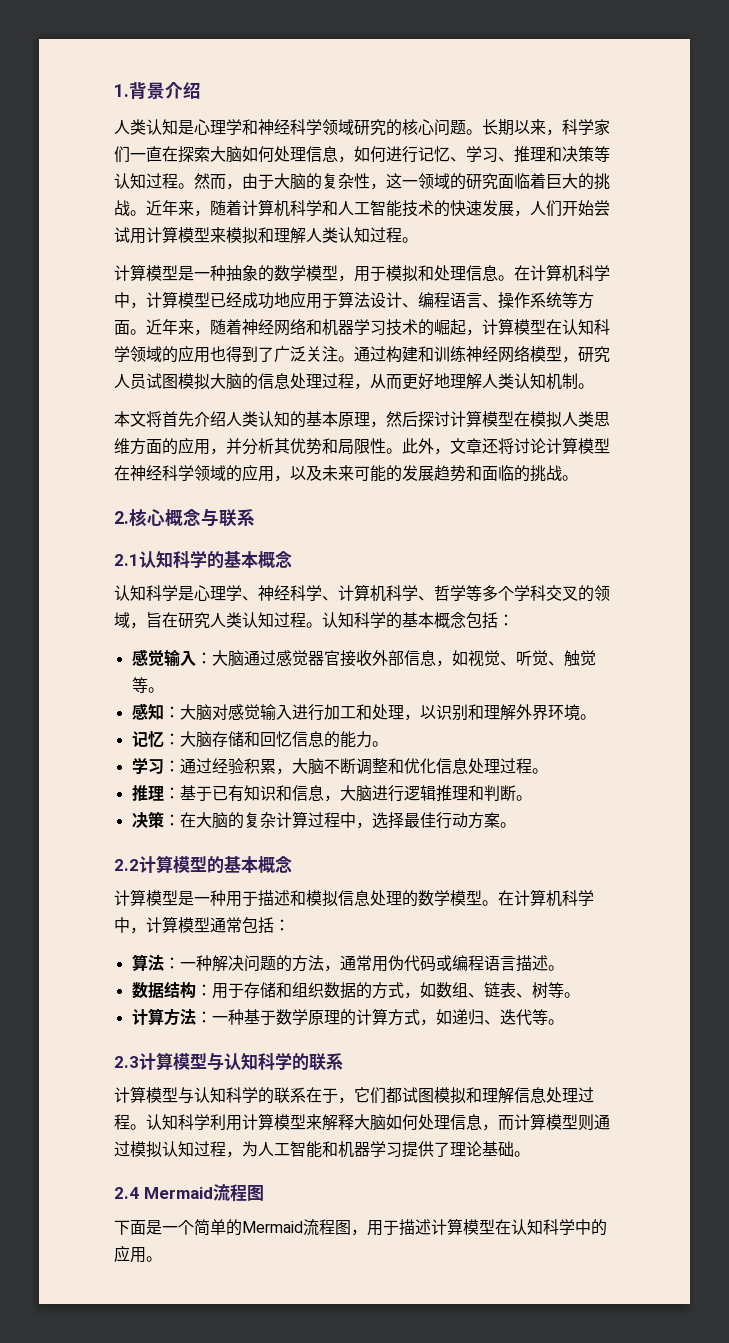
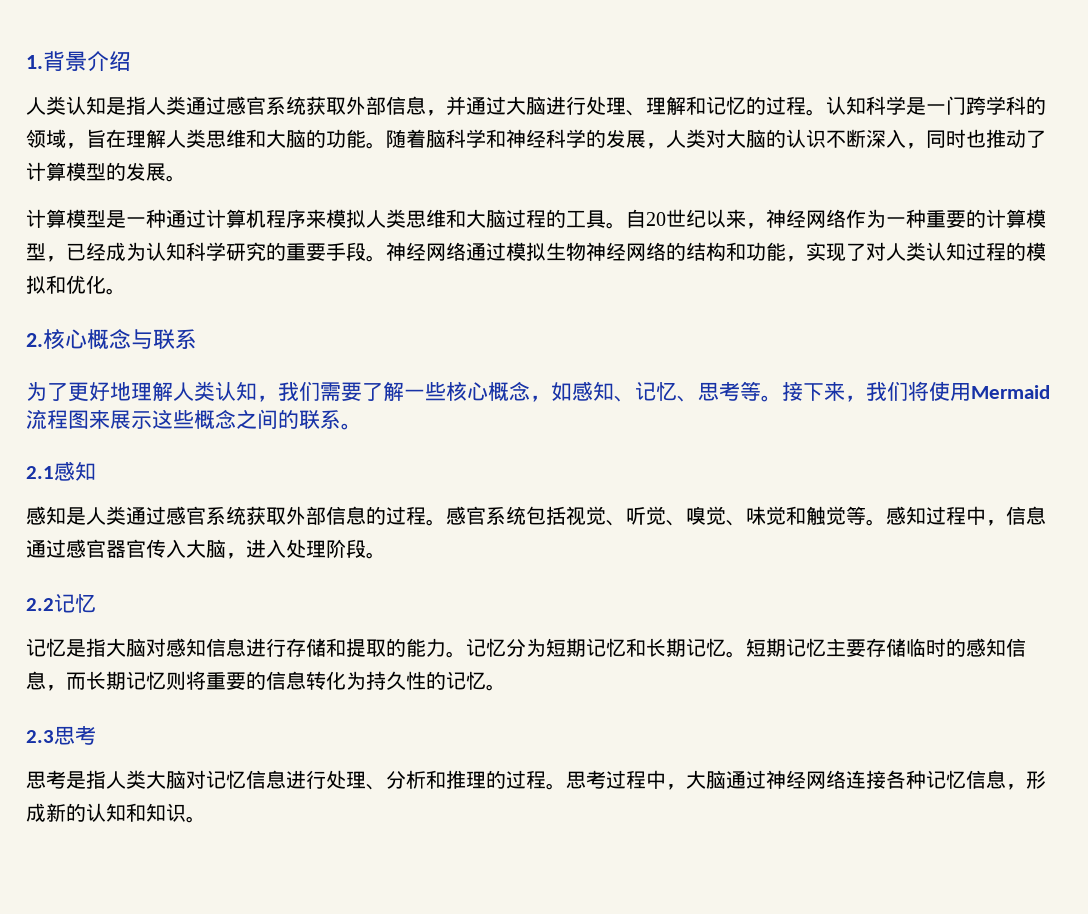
[194,119,610,136] [114,146,610,163] [114,173,610,190] [114,199,610,217] [114,226,418,244] [114,264,610,282] [114,291,594,309] [114,318,610,336] [114,345,610,363] [114,373,594,390] [114,410,610,428] [114,437,610,455] [114,464,562,482] 心理学和神经科学领域研究的核心问题。长期以来，科学家们一直在探索大脑如何处理信息，如何进行记忆、学习、推理和决策等认知过程。然而，由于大脑的复杂性，这一领域的研究面临着巨大的挑战。近年来，随着计算机科学和人工智能技术的快速发展，人们开始尝试用计算模型来模拟和理解人类认知过程。 // 计算模型是一种抽象的数学模型，用于模拟和处理信息。在计算机科学中，计算模型已经成功地应用于算法设计、编程语言、操作系统等方面。近年来，随着神经网络和机器学习技术的崛起，计算模型在认知科学领域的应用也得到了广泛关注。通过构建和训练神经网络模型，研究人员试图模拟大脑的信息处理过程，从而更好地理解人类认知机制。 // 本文将首先介绍人类认知的基本原理，然后探讨计算模型在模拟人类思维方面的应用，并分析其优势和局限性。此外，文章还将讨论计算模型在神经科学领域的应用，以及未来可能的发展趋势和面临的挑战 -> [126,96,1046,116] [26,129,1046,149] [26,162,186,182] [26,209,1046,229] [26,242,1046,262] [26,275,106,294] 指人类通过感官系统获取外部信息，并通过大脑进行处理、理解和记忆的过程。认知科学是一门跨学科的领域，旨在理解人类思维和大脑的功能。随着脑科学和神经科学的发展，人类对大脑的认识不断深入，同时也推动了计算模型的发展。 // 计算模型是一种通过计算机程序来模拟人类思维和大脑过程的工具。自20世纪以来，神经网络作为一种重要的计算模型，已经成为认知科学研究的重要手段。神经网络通过模拟生物神经网络的结构和功能，实现了对人类认知过程的模拟和优化
[114,550,292,568] [114,584,610,602] [114,612,514,629] [131,649,596,667] [131,677,164,693] [131,703,596,721] [131,730,388,748] [131,757,548,775] [131,785,532,802] [131,811,516,829] [114,855,292,873] [114,889,594,907] [114,916,290,934] [131,954,564,972] [131,981,580,999] [131,1008,564,1026] [114,1052,343,1071] [114,1086,594,1104] [114,1113,610,1131] [114,1141,530,1158] [114,1184,264,1202] [114,1218,607,1236] [114,1245,146,1263] 2.1认知科学的基本概念 // 认知科学是心理学、神经科学、计算机科学、哲学等多个学科交叉的领域，旨在研究人类认知过程。认知科学的基本概念包括： // 感觉输入：大脑通过感觉器官接收外部信息，如视觉、听觉、触觉等。 // 感知：大脑对感觉输入进行加工和处理，以识别和理解外界环境。 // 记忆：大脑存储和回忆信息的能力。 // 学习：通过经验积累，大脑不断调整和优化信息处理过程。 // 推理：基于已有知识和信息，大脑进行逻辑推理和判断。 // 决策：在大脑的复杂计算过程中，选择最佳行动方案。 // 2.2计算模型的基本概念 // 计算模型是一种用于描述和模拟信息处理的数学模型。在计算机科学中，计算模型通常包括： // 算法：一种解决问题的方法，通常用伪代码或编程语言描述。 // 数据结构：用于存储和组织数据的方式，如数组、链表、树等。 // 计算方法：一种基于数学原理的计算方式，如递归、迭代等。 // 2.3计算模型与认知科学的联系 // 计算模型与认知科学的联系在于，它们都试图模拟和理解信息处理过程。认知科学利用计算模型来解释大脑如何处理信息，而计算模型则通过模拟认知过程，为人工智能和机器学习提供了理论基础。 // 2.4 Mermaid流程图 // 下面是一个简单的Mermaid流程图，用于描述计算模型在认知科学中的应用 -> [26,381,1050,402] [26,409,362,430] [26,461,96,481] [26,506,1046,526] [26,539,386,559] [26,594,96,613] [26,638,1026,658] [26,671,506,691] [26,726,96,745] [26,770,1046,790] [26,803,186,822] 为了更好地理解人类认知，我们需要了解一些核心概念，如感知、记忆、思考等。接下来，我们将使用Mermaid流程图来展示这些概念之间的联系。 // 2.1感知 // 感知是人类通过感官系统获取外部信息的过程。感官系统包括视觉、听觉、嗅觉、味觉和触觉等。感知过程中，信息通过感官器官传入大脑，进入处理阶段。 // 2.2记忆 // 记忆是指大脑对感知信息进行存储和提取的能力。记忆分为短期记忆和长期记忆。短期记忆主要存储临时的感知信息，而长期记忆则将重要的信息转化为持久性的记忆。 // 2.3思考 // 思考是指人类大脑对记忆信息进行处理、分析和推理的过程。思考过程中，大脑通过神经网络连接各种记忆信息，形成新的认知和知识

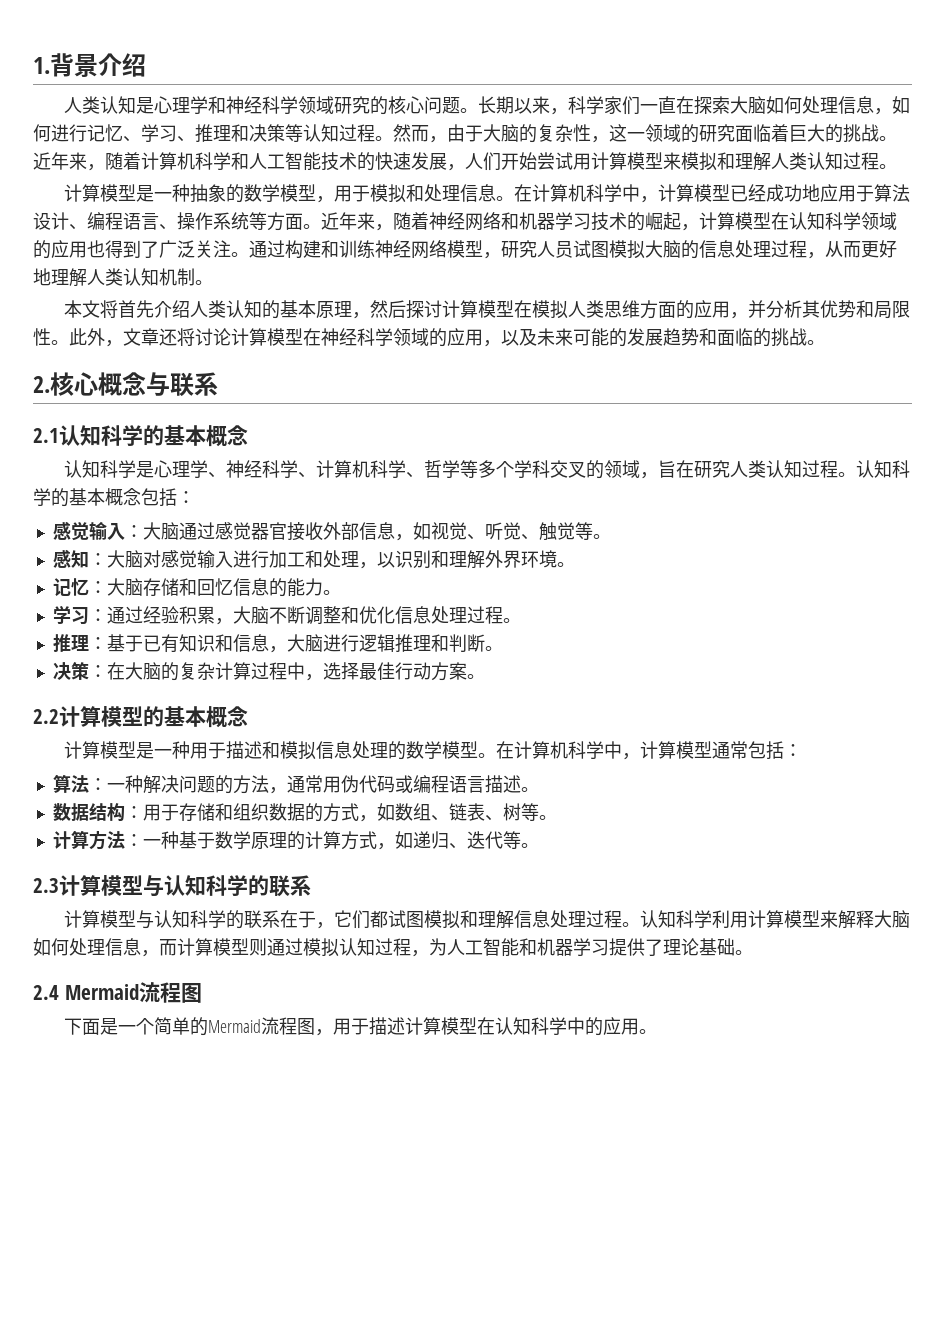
[126,96,1046,116] [26,129,1046,149] [26,162,186,182] [26,209,1046,229] [26,242,1046,262] [26,275,106,294] 指人类通过感官系统获取外部信息，并通过大脑进行处理、理解和记忆的过程。认知科学是一门跨学科的领域，旨在理解人类思维和大脑的功能。随着脑科学和神经科学的发展，人类对大脑的认识不断深入，同时也推动了计算模型的发展。 // 计算模型是一种通过计算机程序来模拟人类思维和大脑过程的工具。自20世纪以来，神经网络作为一种重要的计算模型，已经成为认知科学研究的重要手段。神经网络通过模拟生物神经网络的结构和功能，实现了对人类认知过程的模拟和优化 -> [153,96,910,115] [33,124,897,143] [33,152,897,171] [63,184,910,203] [33,212,897,231] [33,240,897,259] [33,268,213,287] [63,300,910,319] [33,328,807,347] 心理学和神经科学领域研究的核心问题。长期以来，科学家们一直在探索大脑如何处理信息，如何进行记忆、学习、推理和决策等认知过程。然而，由于大脑的复杂性，这一领域的研究面临着巨大的挑战。近年来，随着计算机科学和人工智能技术的快速发展，人们开始尝试用计算模型来模拟和理解人类认知过程。 // 计算模型是一种抽象的数学模型，用于模拟和处理信息。在计算机科学中，计算模型已经成功地应用于算法设计、编程语言、操作系统等方面。近年来，随着神经网络和机器学习技术的崛起，计算模型在认知科学领域的应用也得到了广泛关注。通过构建和训练神经网络模型，研究人员试图模拟大脑的信息处理过程，从而更好地理解人类认知机制。 // 本文将首先介绍人类认知的基本原理，然后探讨计算模型在模拟人类思维方面的应用，并分析其优势和局限性。此外，文章还将讨论计算模型在神经科学领域的应用，以及未来可能的发展趋势和面临的挑战
[26,381,1050,402] [26,409,362,430] [26,461,96,481] [26,506,1046,526] [26,539,386,559] [26,594,96,613] [26,638,1026,658] [26,671,506,691] [26,726,96,745] [26,770,1046,790] [26,803,186,822] 为了更好地理解人类认知，我们需要了解一些核心概念，如感知、记忆、思考等。接下来，我们将使用Mermaid流程图来展示这些概念之间的联系。 // 2.1感知 // 感知是人类通过感官系统获取外部信息的过程。感官系统包括视觉、听觉、嗅觉、味觉和触觉等。感知过程中，信息通过感官器官传入大脑，进入处理阶段。 // 2.2记忆 // 记忆是指大脑对感知信息进行存储和提取的能力。记忆分为短期记忆和长期记忆。短期记忆主要存储临时的感知信息，而长期记忆则将重要的信息转化为持久性的记忆。 // 2.3思考 // 思考是指人类大脑对记忆信息进行处理、分析和推理的过程。思考过程中，大脑通过神经网络连接各种记忆信息，形成新的认知和知识 -> [33,425,248,447] [63,460,910,479] [33,488,195,507] [52,521,611,541] [52,549,575,569] [52,578,341,597] [52,605,521,625] [52,634,503,653] [52,662,485,681] [33,706,248,728] [63,741,802,760] [52,774,539,794] [52,803,557,822] [52,830,539,850] [33,875,311,897] [63,910,910,929] [33,938,753,957] [33,982,202,1003] [63,1017,639,1036] 2.1认知科学的基本概念 // 认知科学是心理学、神经科学、计算机科学、哲学等多个学科交叉的领域，旨在研究人类认知过程。认知科学的基本概念包括： // 感觉输入：大脑通过感觉器官接收外部信息，如视觉、听觉、触觉等。 // 感知：大脑对感觉输入进行加工和处理，以识别和理解外界环境。 // 记忆：大脑存储和回忆信息的能力。 // 学习：通过经验积累，大脑不断调整和优化信息处理过程。 // 推理：基于已有知识和信息，大脑进行逻辑推理和判断。 // 决策：在大脑的复杂计算过程中，选择最佳行动方案。 // 2.2计算模型的基本概念 // 计算模型是一种用于描述和模拟信息处理的数学模型。在计算机科学中，计算模型通常包括： // 算法：一种解决问题的方法，通常用伪代码或编程语言描述。 // 数据结构：用于存储和组织数据的方式，如数组、链表、树等。 // 计算方法：一种基于数学原理的计算方式，如递归、迭代等。 // 2.3计算模型与认知科学的联系 // 计算模型与认知科学的联系在于，它们都试图模拟和理解信息处理过程。认知科学利用计算模型来解释大脑如何处理信息，而计算模型则通过模拟认知过程，为人工智能和机器学习提供了理论基础。 // 2.4 Mermaid流程图 // 下面是一个简单的Mermaid流程图，用于描述计算模型在认知科学中的应用

